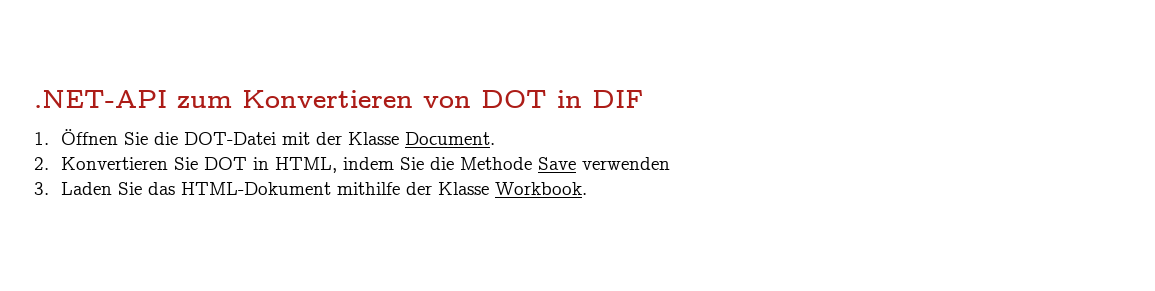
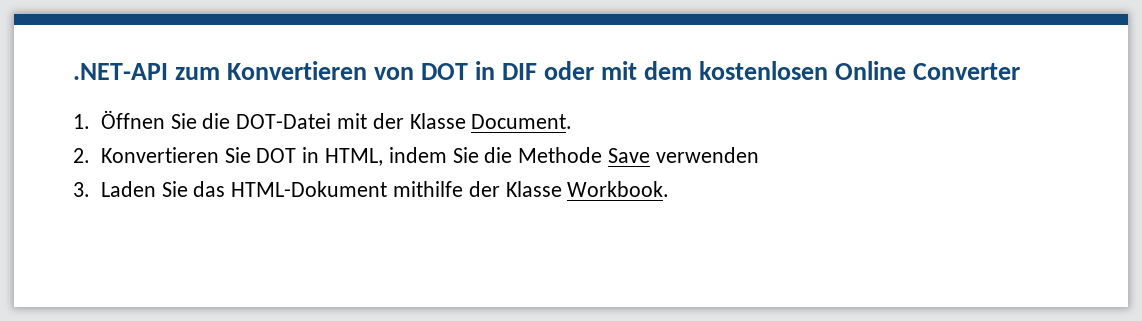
(643, 99) none -> [544,61,1021,80] oder mit dem kostenlosen Online Converter

